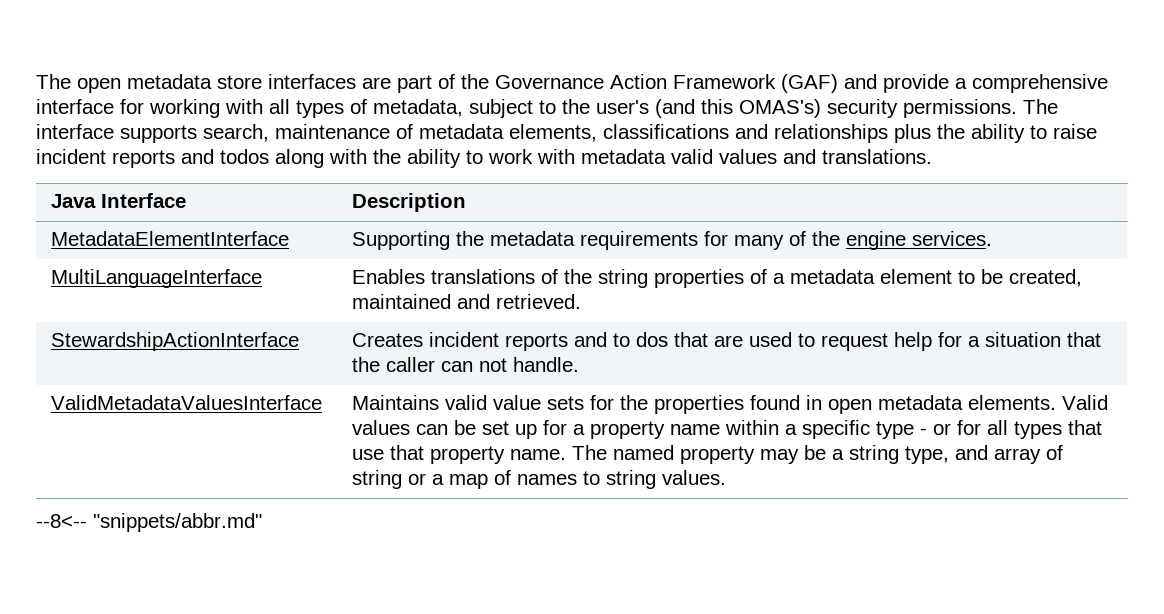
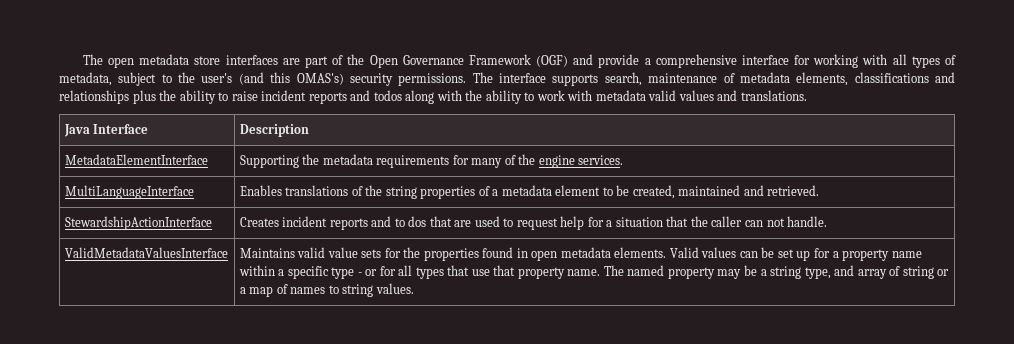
[495,74,838,93] Governance Action Framework (GAF) -> [369,54,569,68] Open Governance Framework (OGF)
[36,513,262,532] // --8<-- "snippets/abbr.md" -> (414, 288) none

